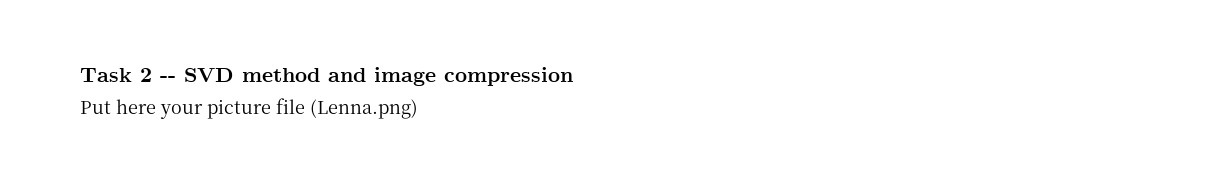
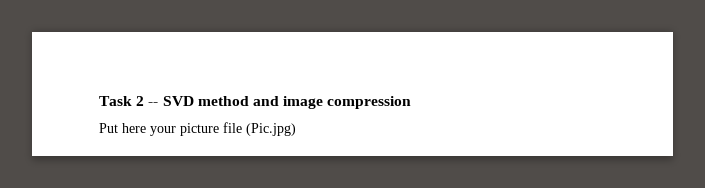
[310,99,418,119] (Lenna.png) -> [246,123,296,136] (Pic.jpg)

